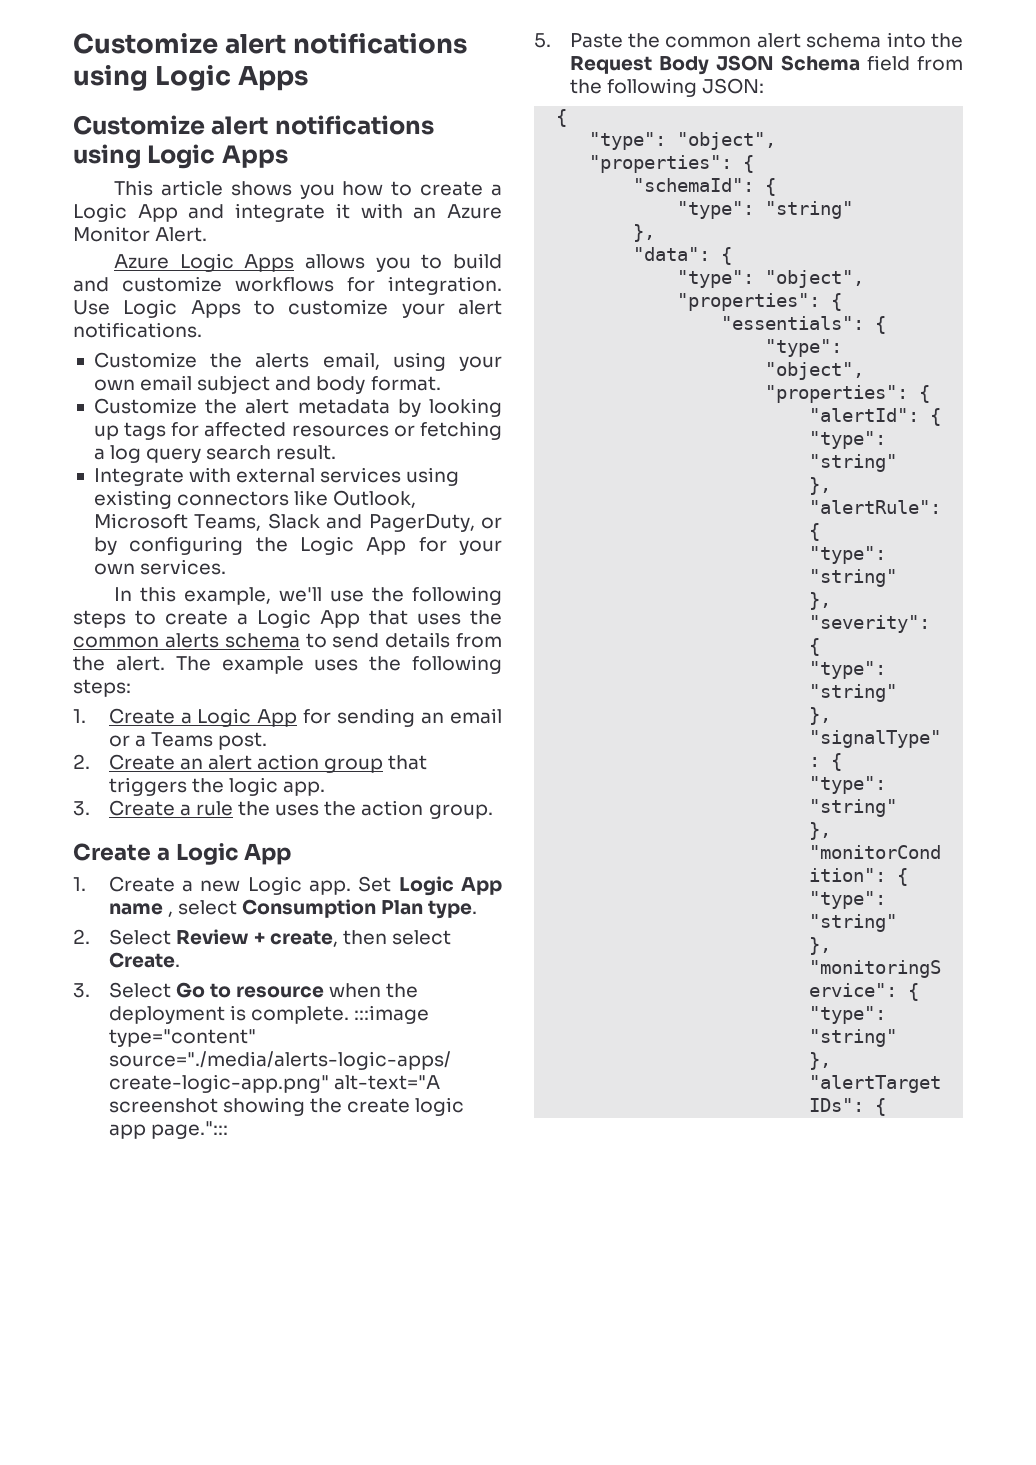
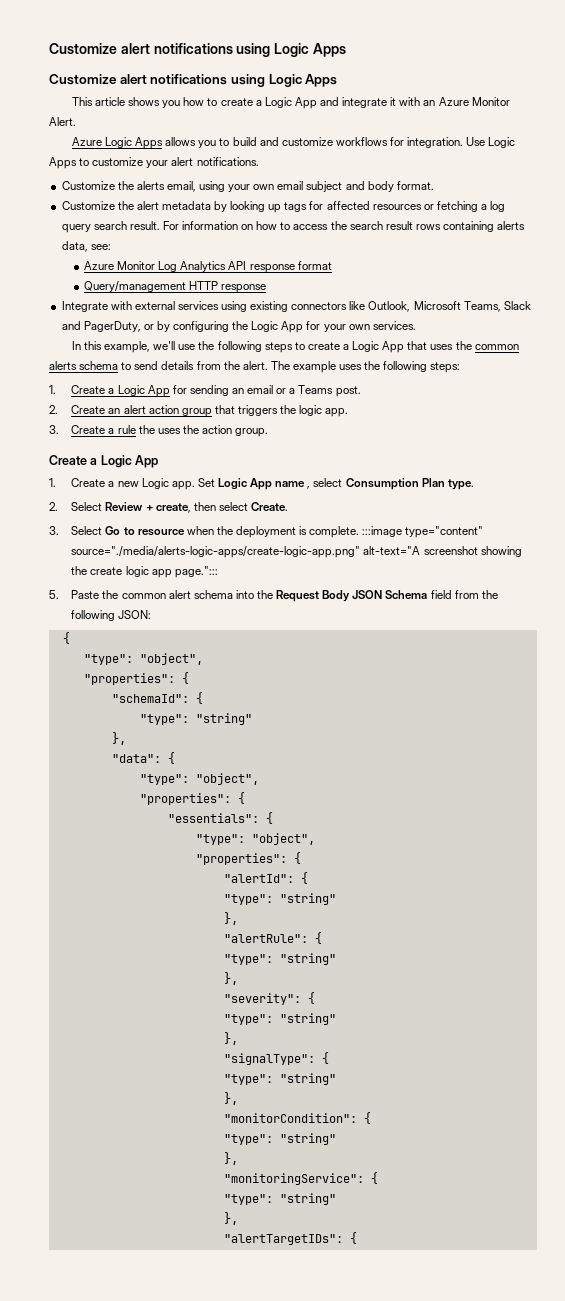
(337, 452) none -> [162,221,526,232] [61,241,111,252] [83,261,332,273] [83,281,267,293] For information on how to access the search result rows containing alerts data, see: // Azure Monitor Log Analytics API response format // Query/management HTTP response

